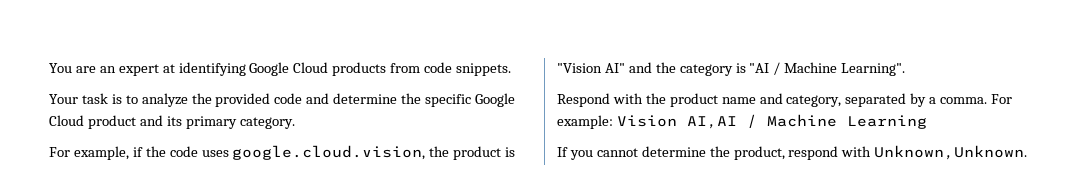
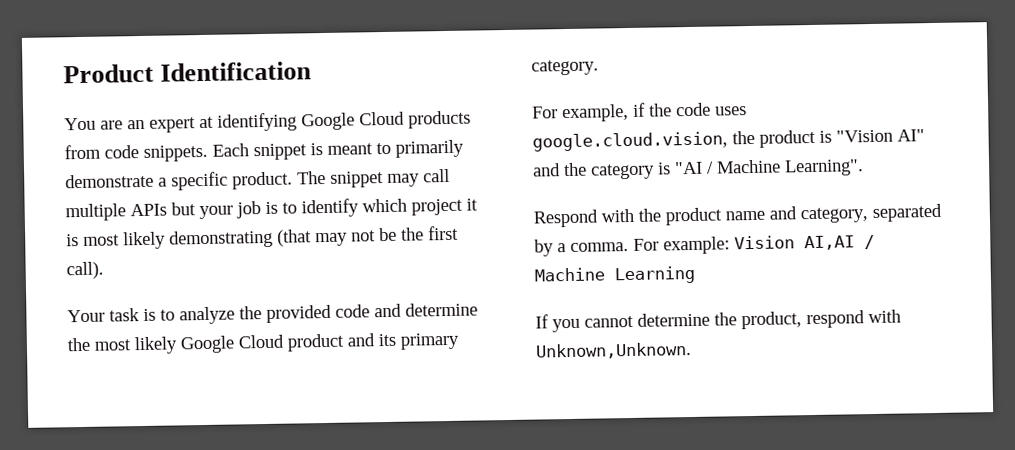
(49, 68) none -> [63,61,313,84] Product Identification //
(512, 69) none -> [212,139,464,161] [65,168,450,191] [65,198,478,222] [66,225,459,250] [66,261,104,280] Each snippet is meant to primarily demonstrate a specific product. The snippet may call multiple APIs but your job is to identify which project it is most likely demonstrating (that may not be the first call).
[425,94,472,107] specific -> [94,336,178,355] most likely

